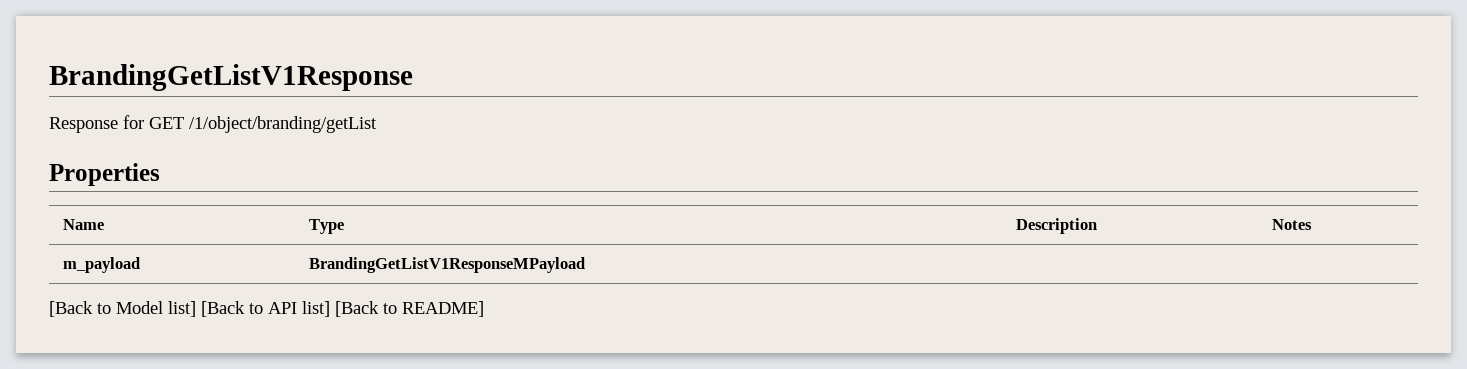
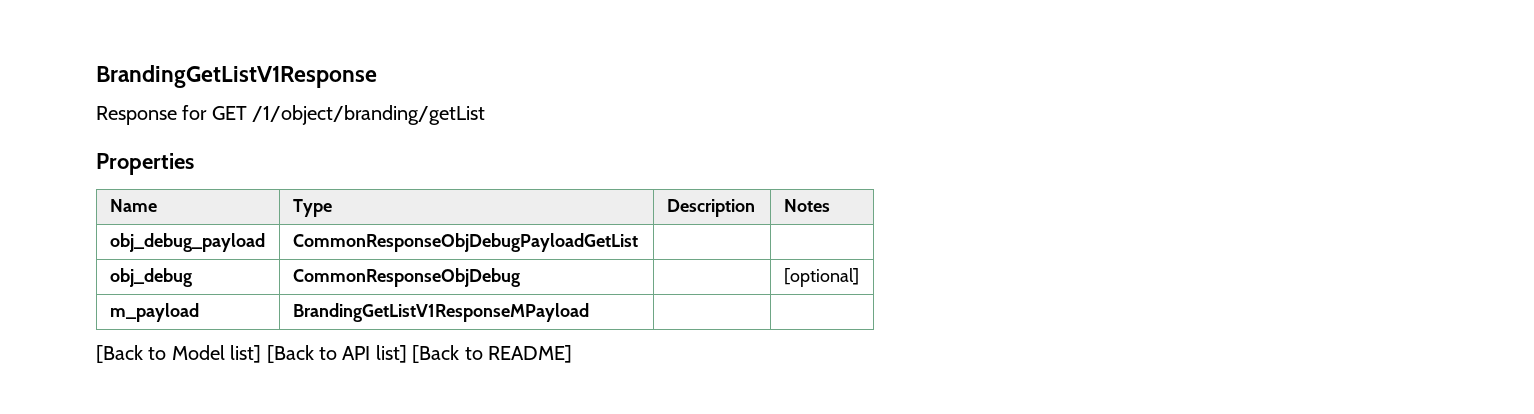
(1313, 224) none -> [109,233,265,252] [292,233,638,252] [109,268,192,287] [292,268,520,287] [783,268,859,287] // obj_debug_payload | CommonResponseObjDebugPayloadGetList | | // obj_debug | CommonResponseObjDebug | | [optional]

